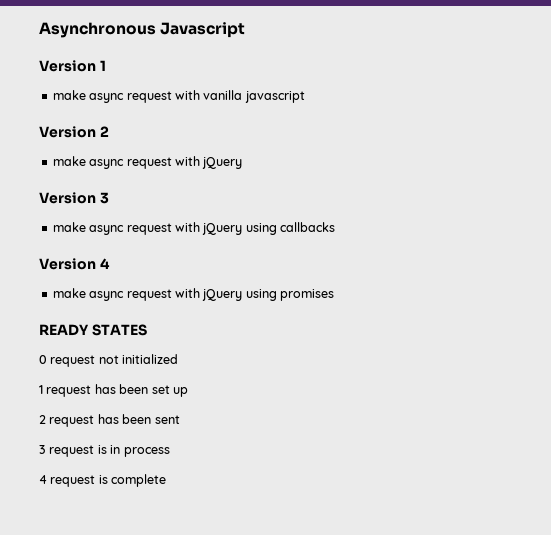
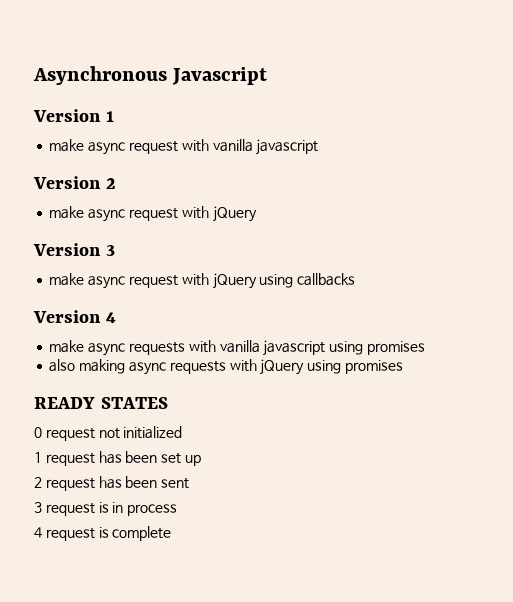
[126,289,172,301] request -> [128,340,425,356] [49,359,226,375] requests with vanilla javascript using promises // also making async requests

